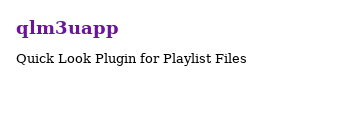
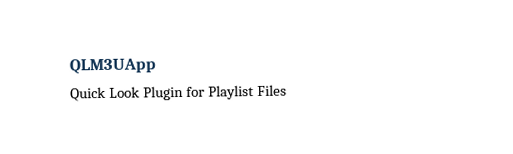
[16,20,119,38] qlm3uapp -> [69,58,156,75] QLM3UApp

